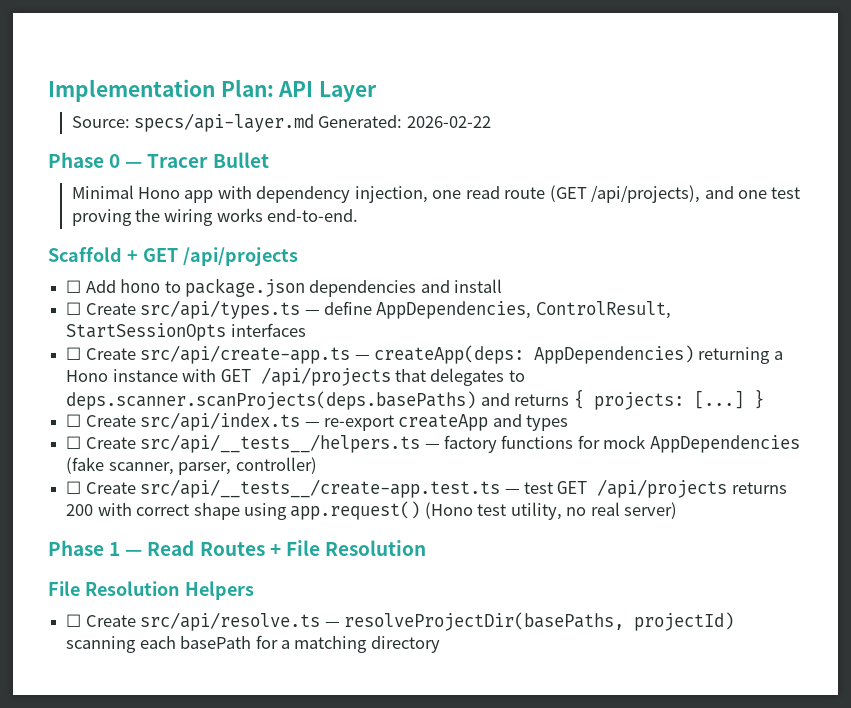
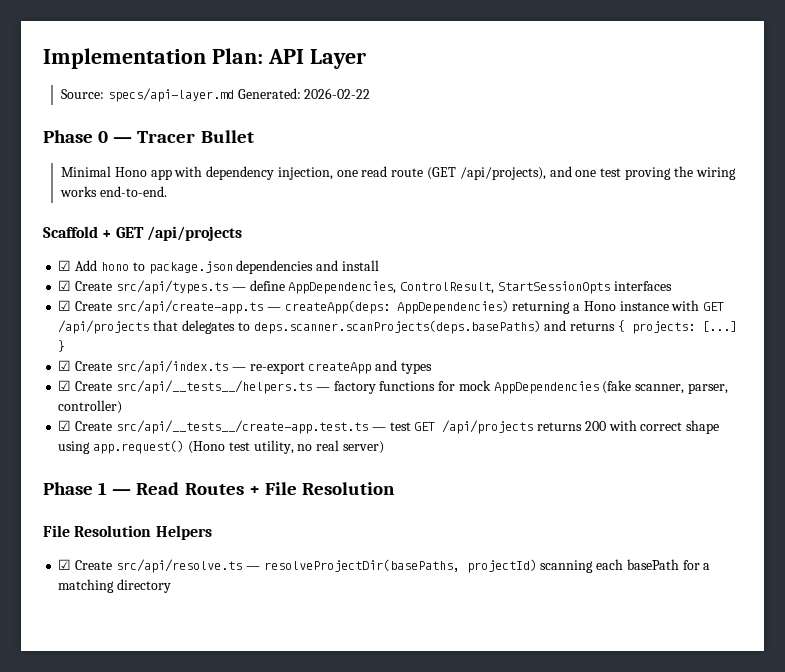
[66,280,82,293] ☐ -> [58,260,72,271] ☑
[66,302,82,315] ☐ -> [58,280,72,291] ☑
[66,347,82,360] ☐ -> [58,300,72,311] ☑
[66,414,82,427] ☐ -> [58,360,72,371] ☑
[66,436,82,449] ☐ -> [58,380,72,391] ☑
[66,481,82,494] ☐ -> [58,420,72,431] ☑
[66,614,82,627] ☐ -> [58,559,72,570] ☑

